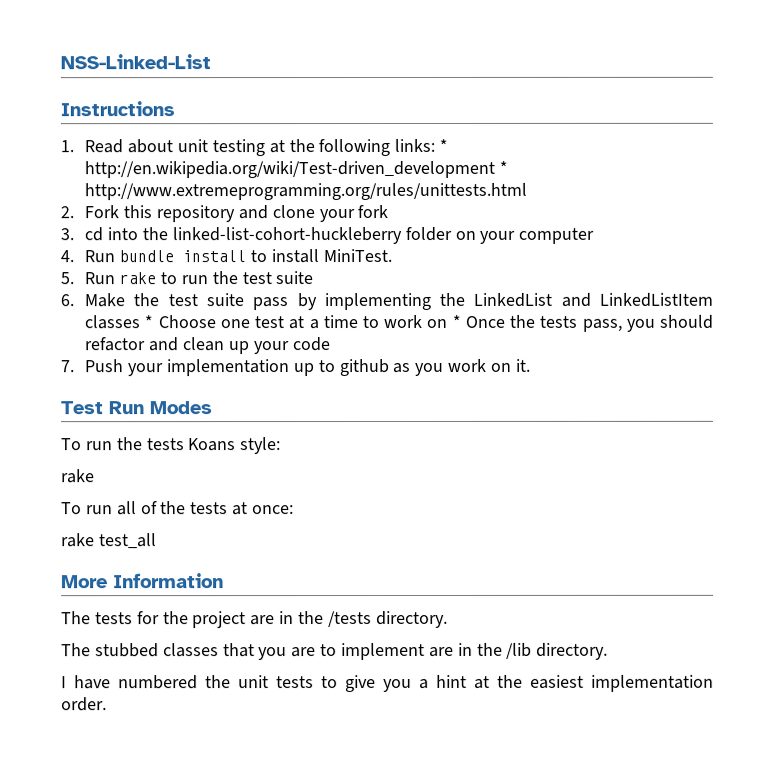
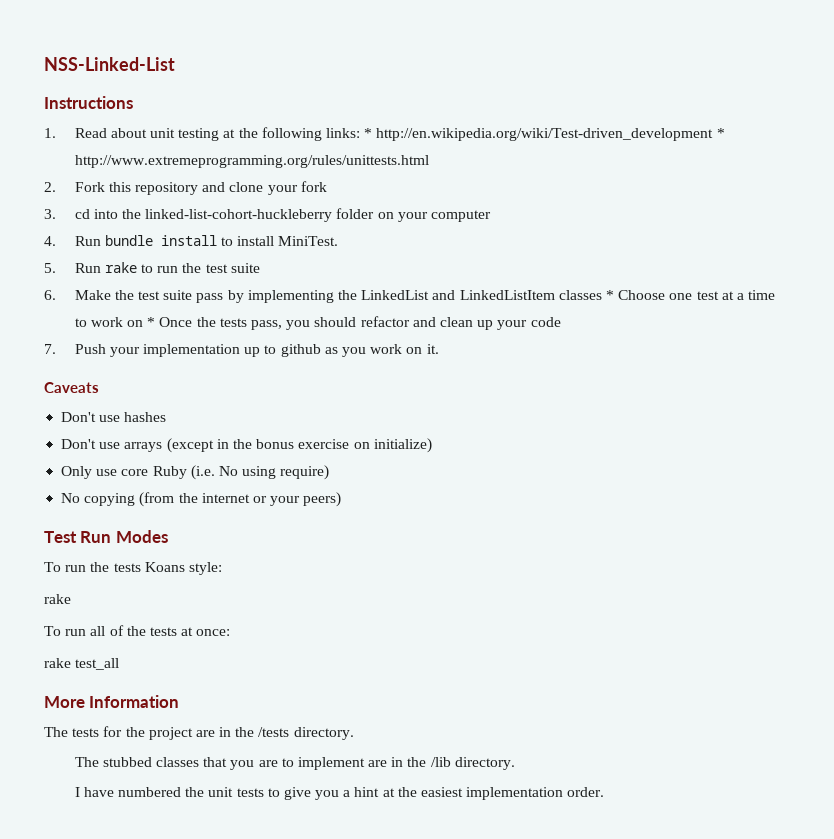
(530, 365) none -> [44,382,99,393] [61,412,167,422] [61,438,432,453] [61,465,330,480] [61,492,342,507] // Caveats // Don't use hashes // Don't use arrays (except in the bonus exercise on initialize) // Only use core Ruby (i.e. No using require) // No copying (from the internet or your peers)

